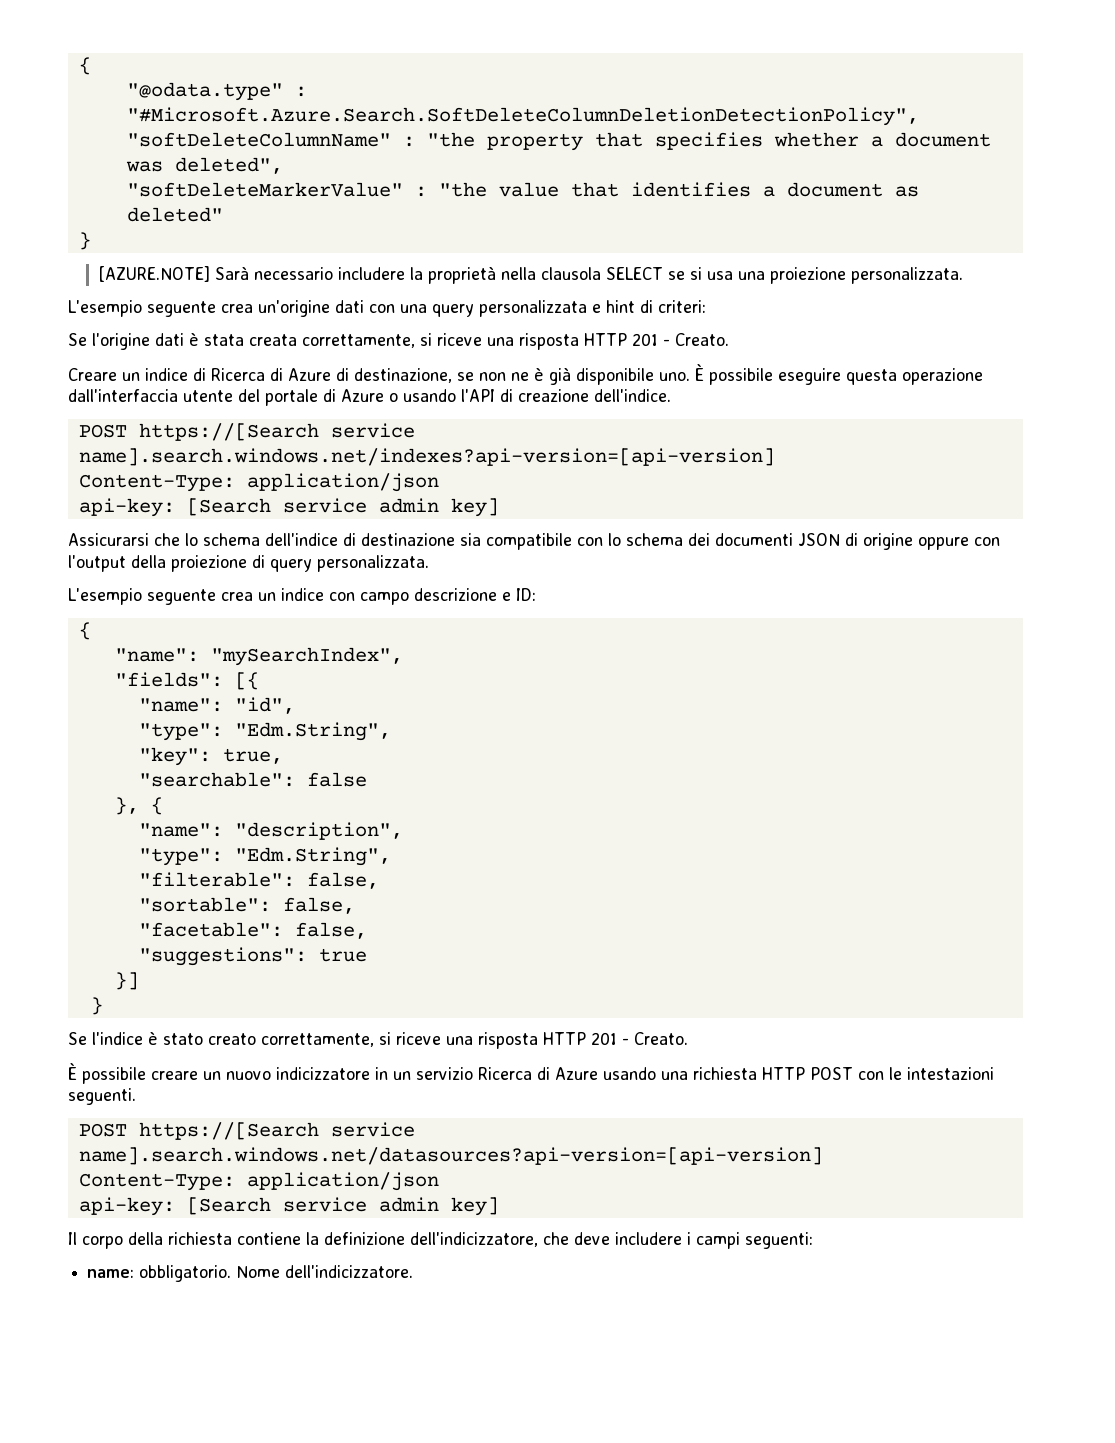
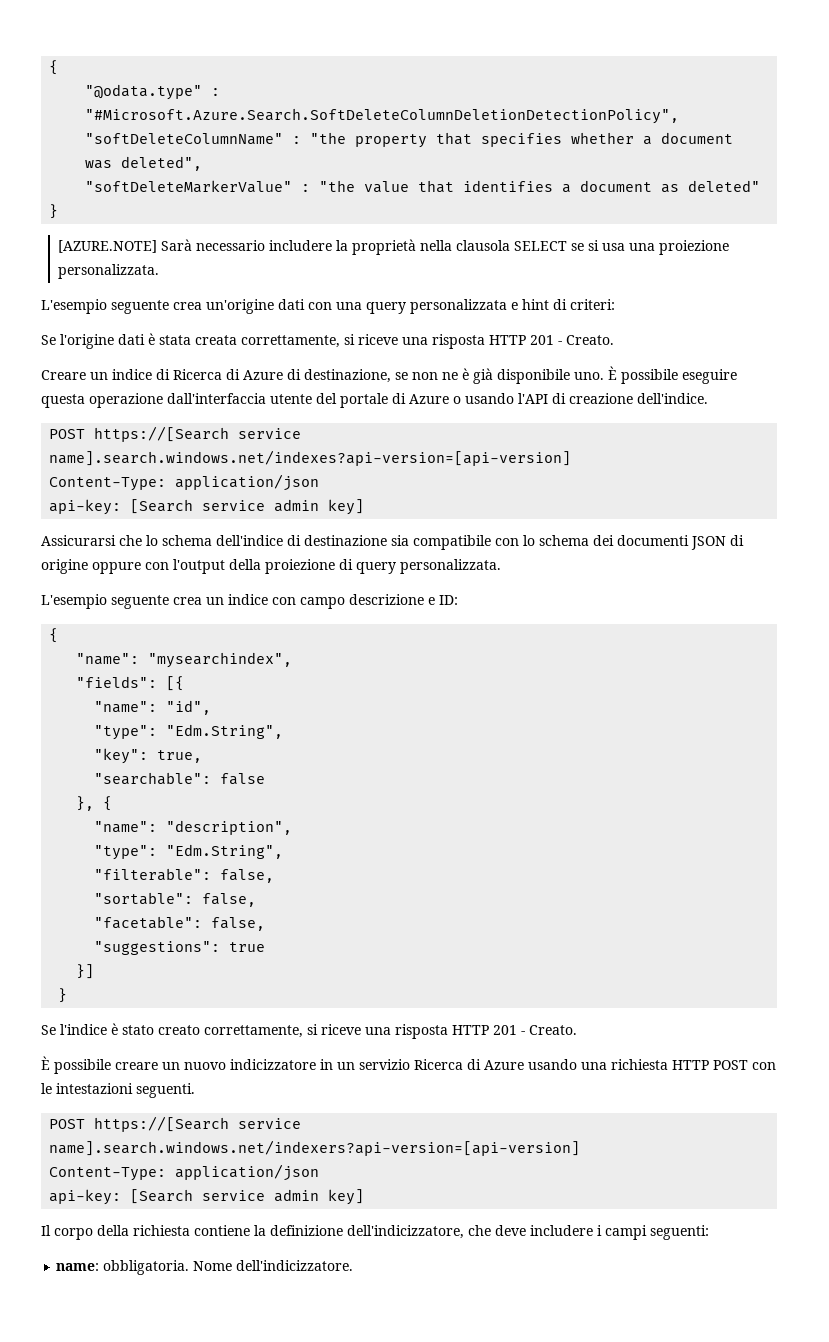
[210,647,403,666] "mySearchIndex", -> [148,652,293,668] "mysearchindex",
[78,1147,823,1165] name].search.windows.net/datasources?api-version=[api-version] -> [49,1140,581,1156] name].search.windows.net/indexers?api-version=[api-version]
[139,1265,232,1282] obbligatorio. -> [103,1260,190,1275] obbligatoria.

